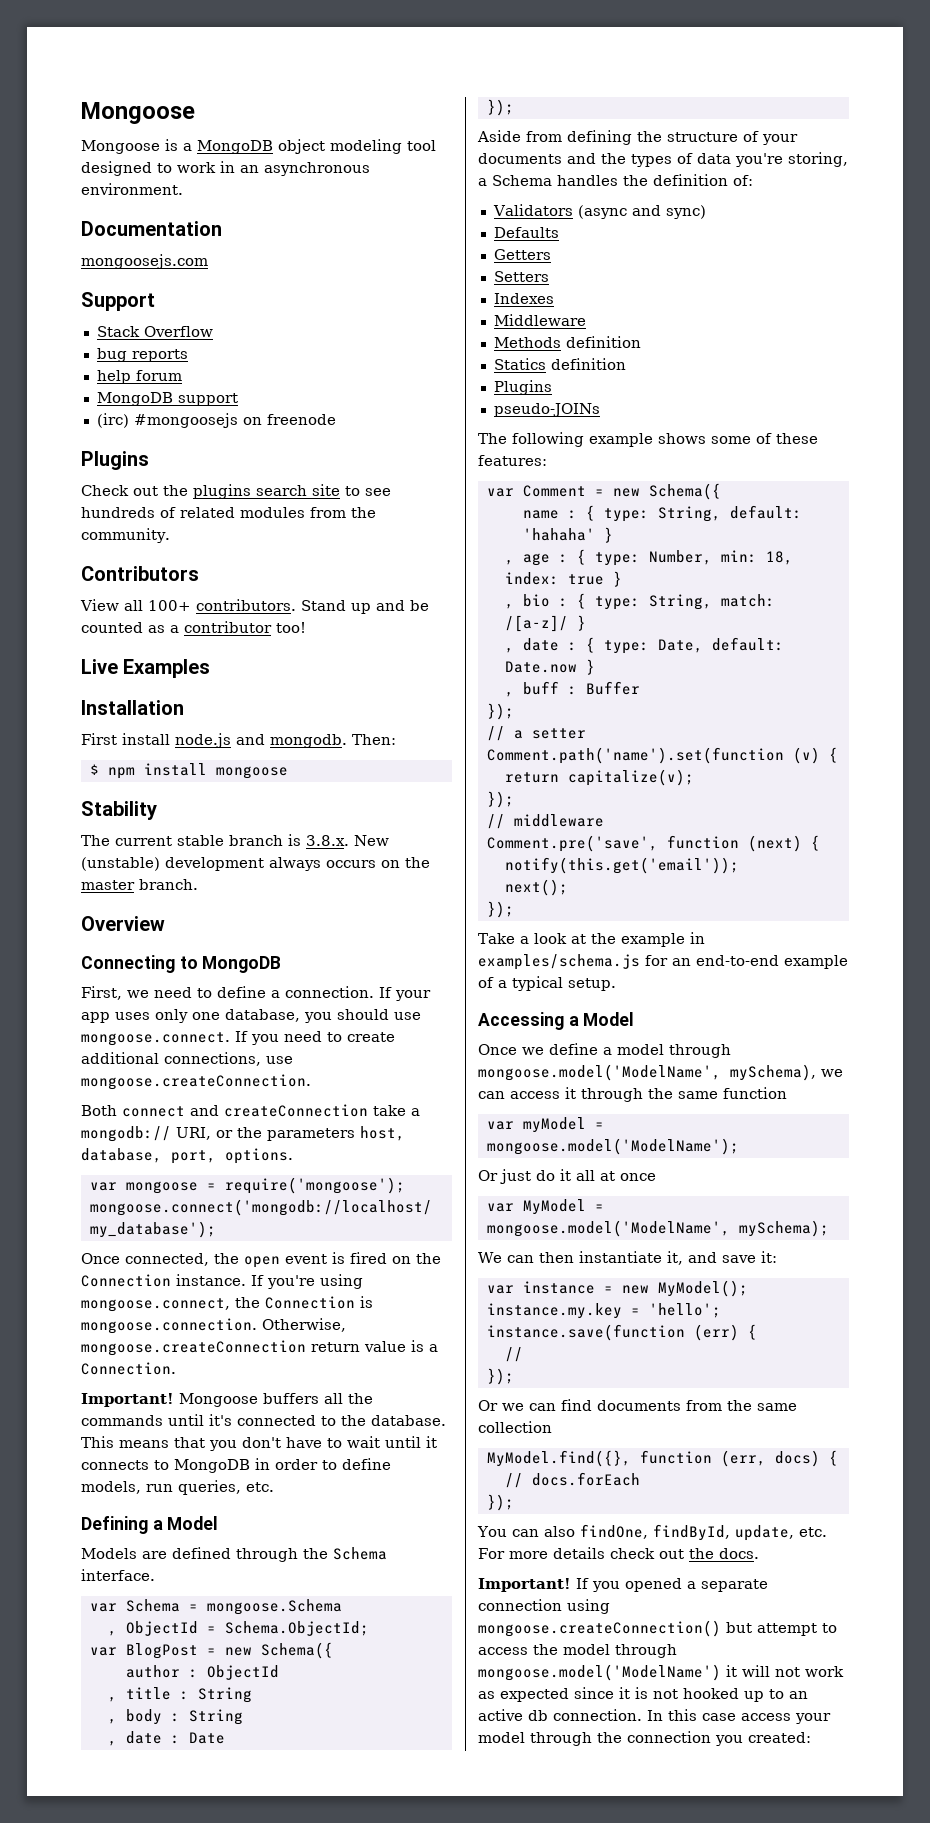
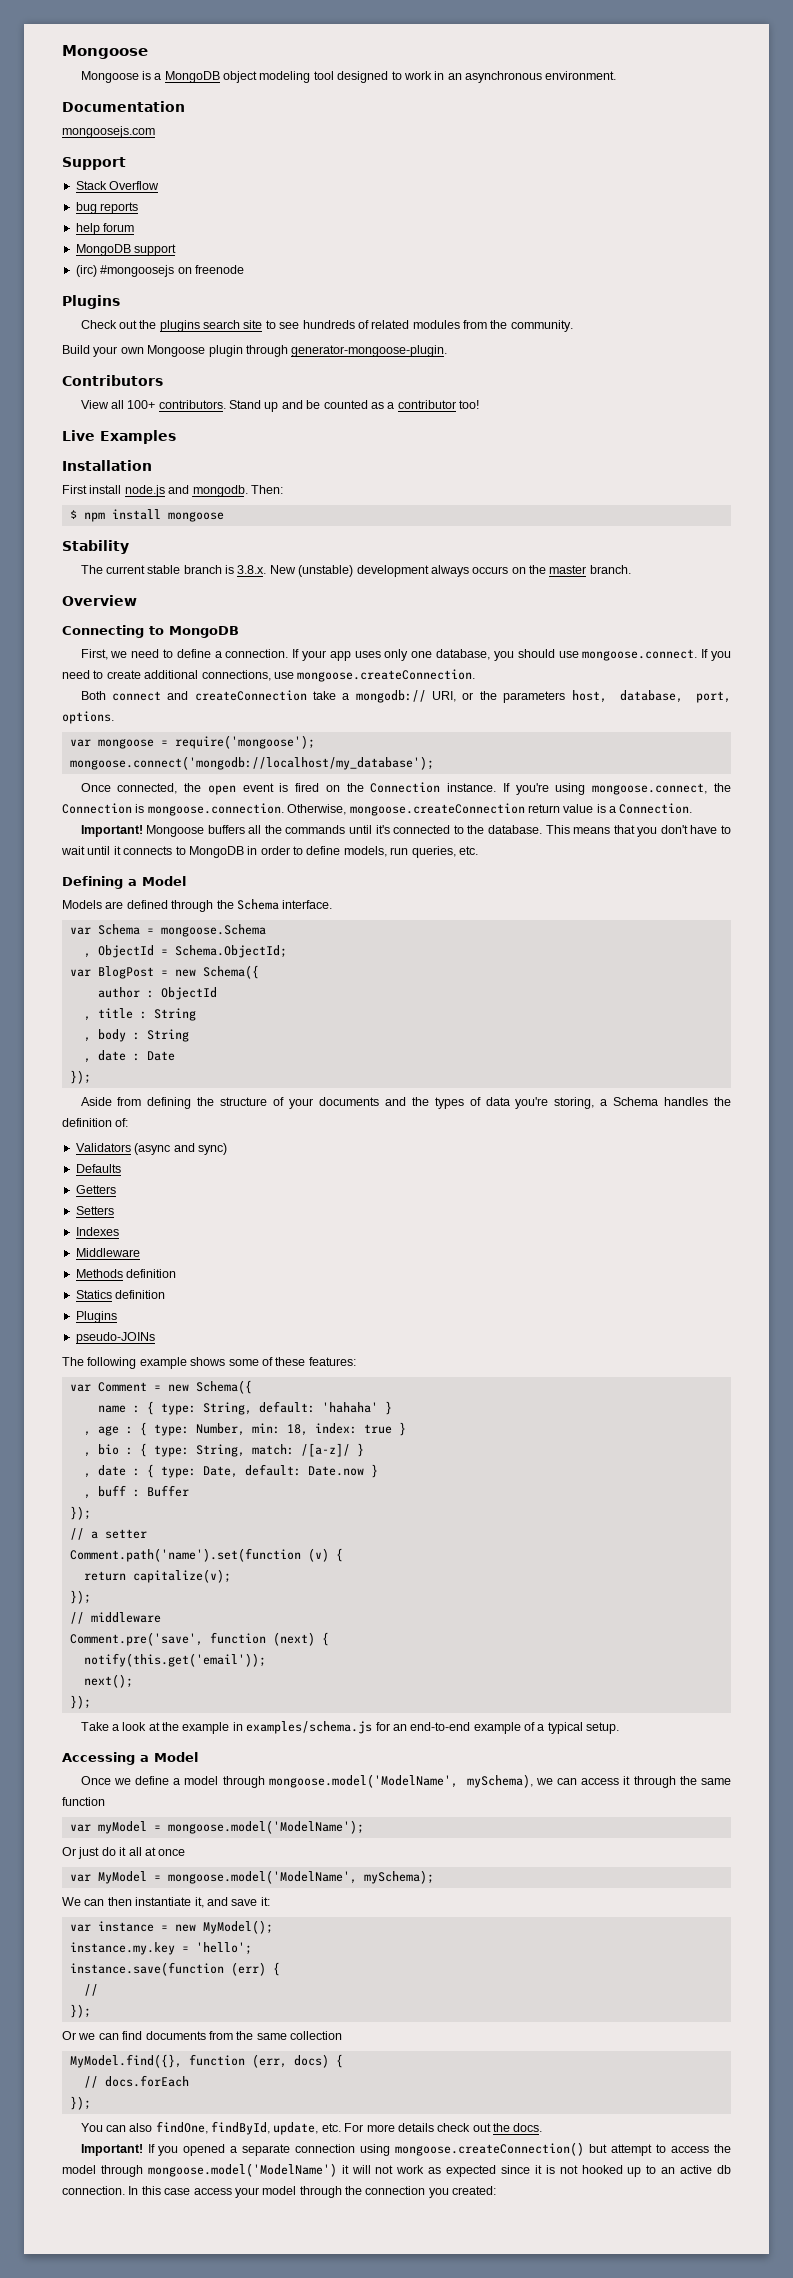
(170, 535) none -> [62,345,448,357] // Build your own Mongoose plugin through generator-mongoose-plugin.

